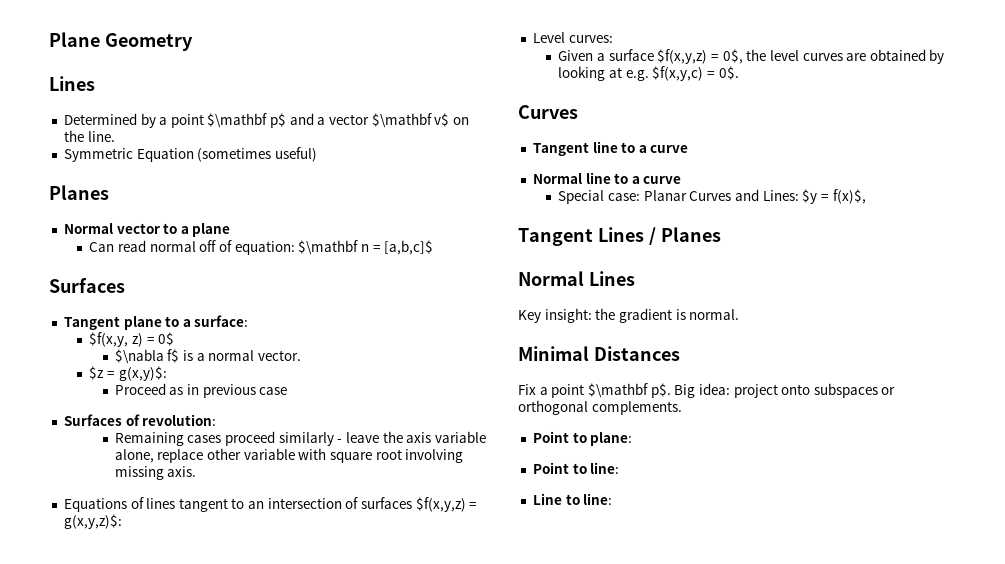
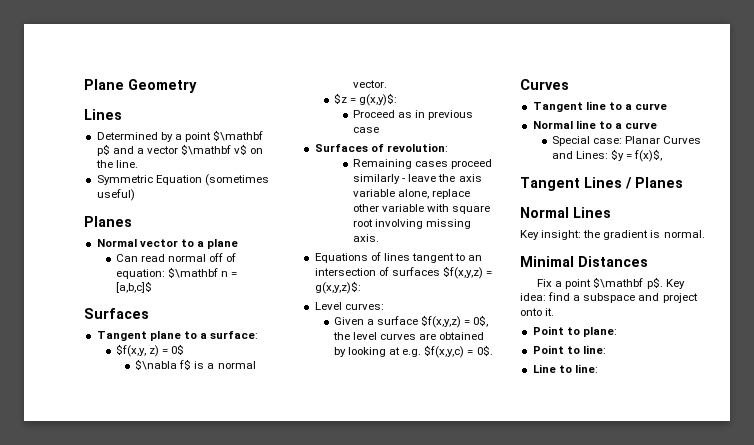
[674,383,896,398] [518,400,682,415] Big idea: project onto subspaces or orthogonal complements. -> [665,279,685,289] [520,292,698,303] [520,308,555,316] Key idea: find a subspace and project onto it.

